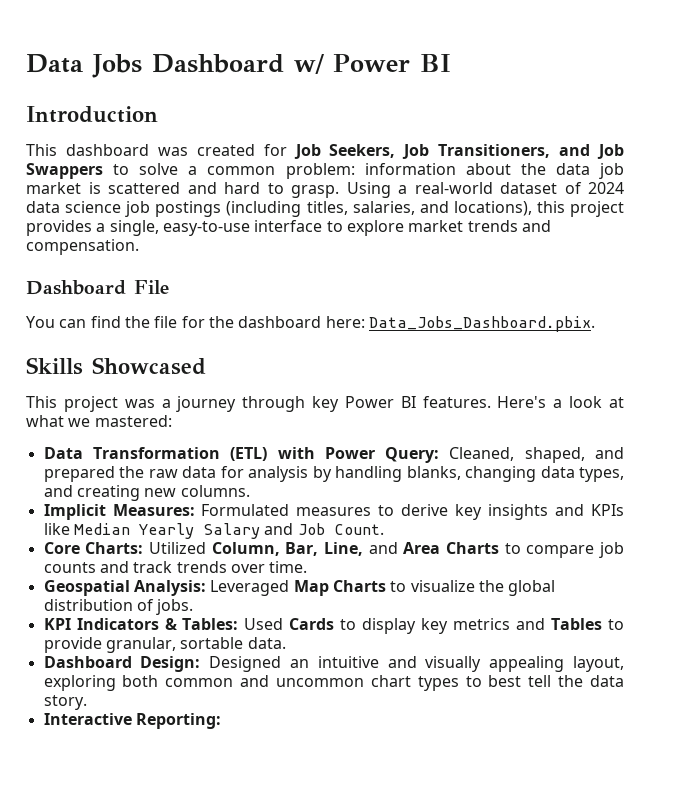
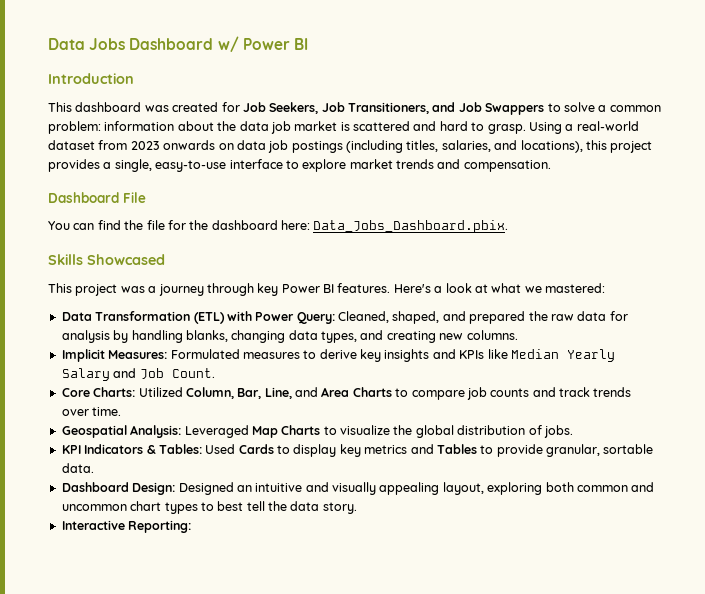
[564,182,624,194] [26,201,122,213] of 2024 data science -> [98,140,266,150] from 2023 onwards on data

